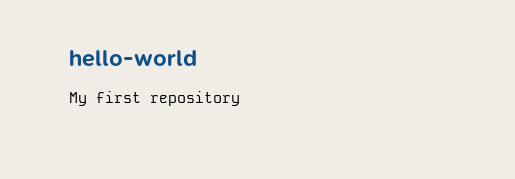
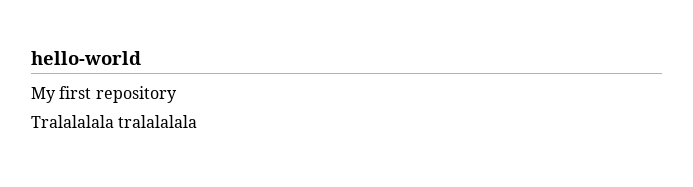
(240, 98) none -> [31,115,198,128] // Tralalalala tralalalala

